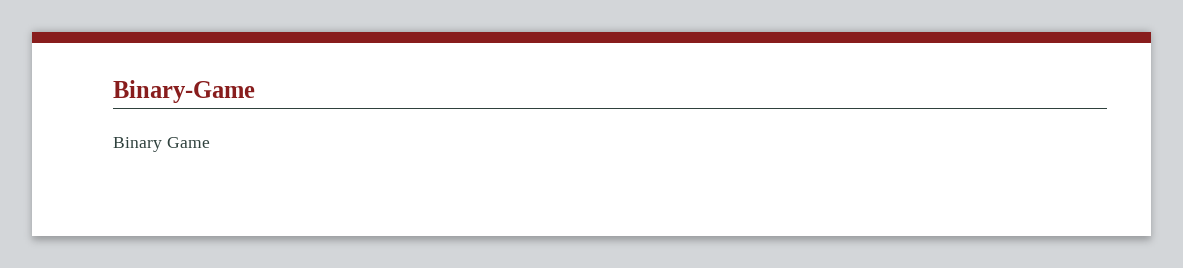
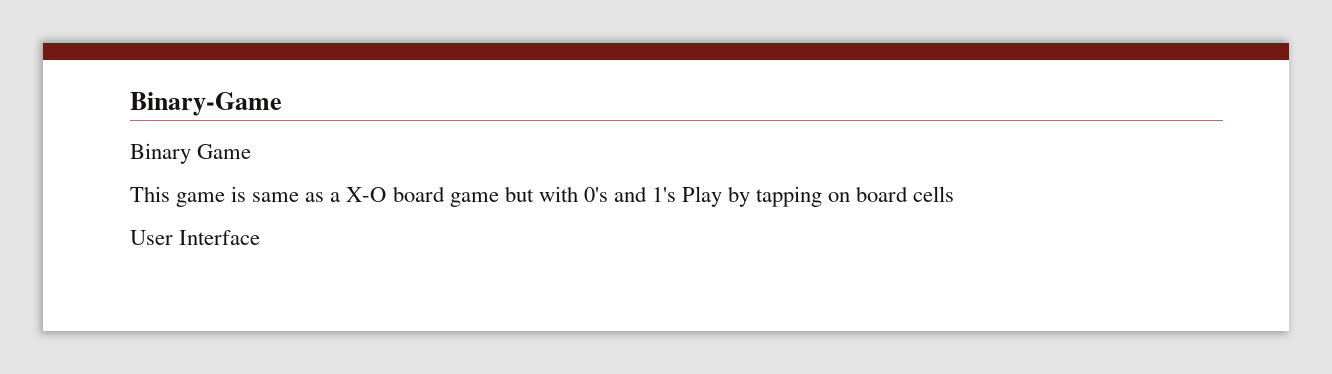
(210, 142) none -> [130,186,955,207] [130,230,261,245] // This game is same as a X-O board game but with 0's and 1's Play by tapping on board cells // User Interface

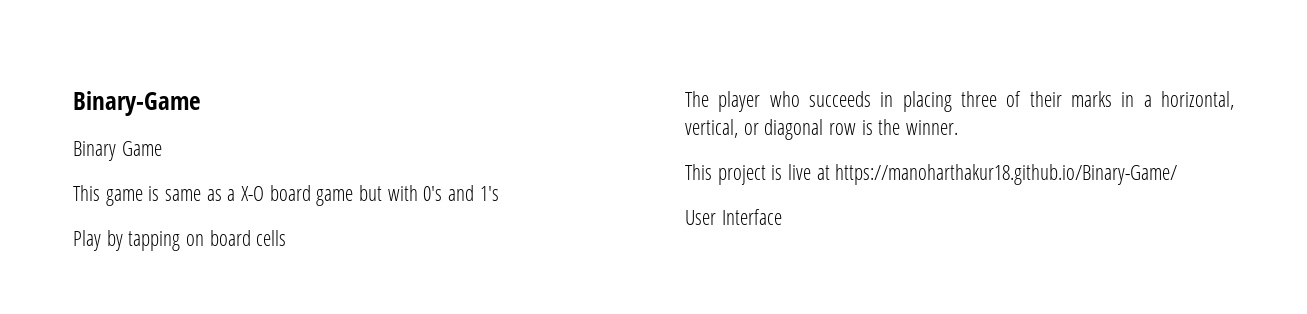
(676, 194) none -> (499, 193) //
(955, 194) none -> [685,91,1234,112] [685,119,959,140] [685,164,1178,185] // The player who succeeds in placing three of their marks in a horizontal, vertical, or diagonal row is the winner. // This project is live at https://manoharthakur18.github.io/Binary-Game/

